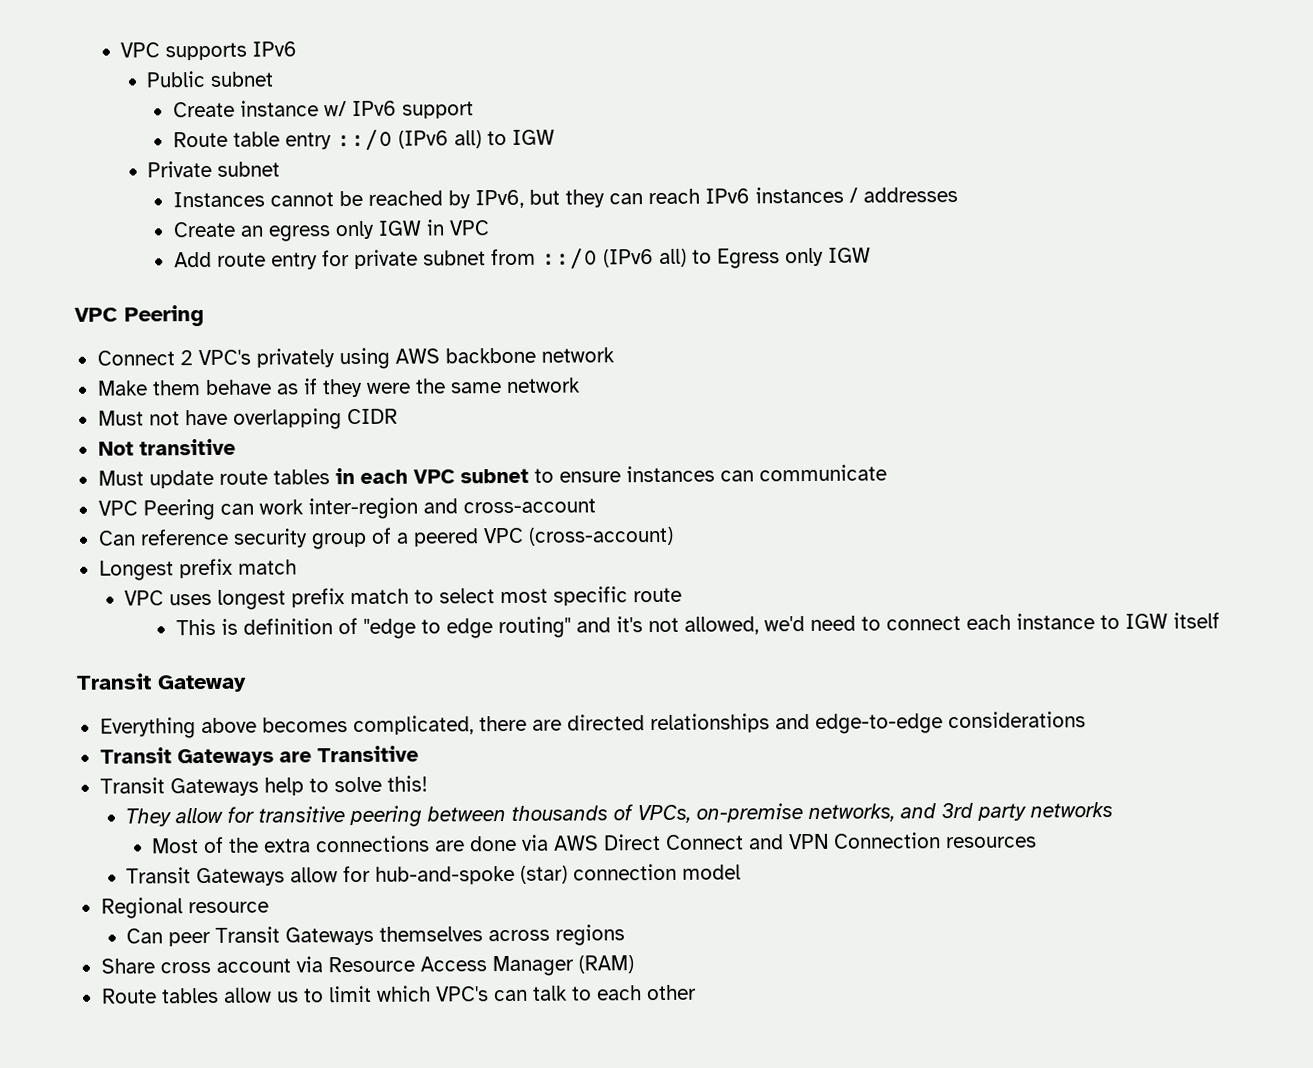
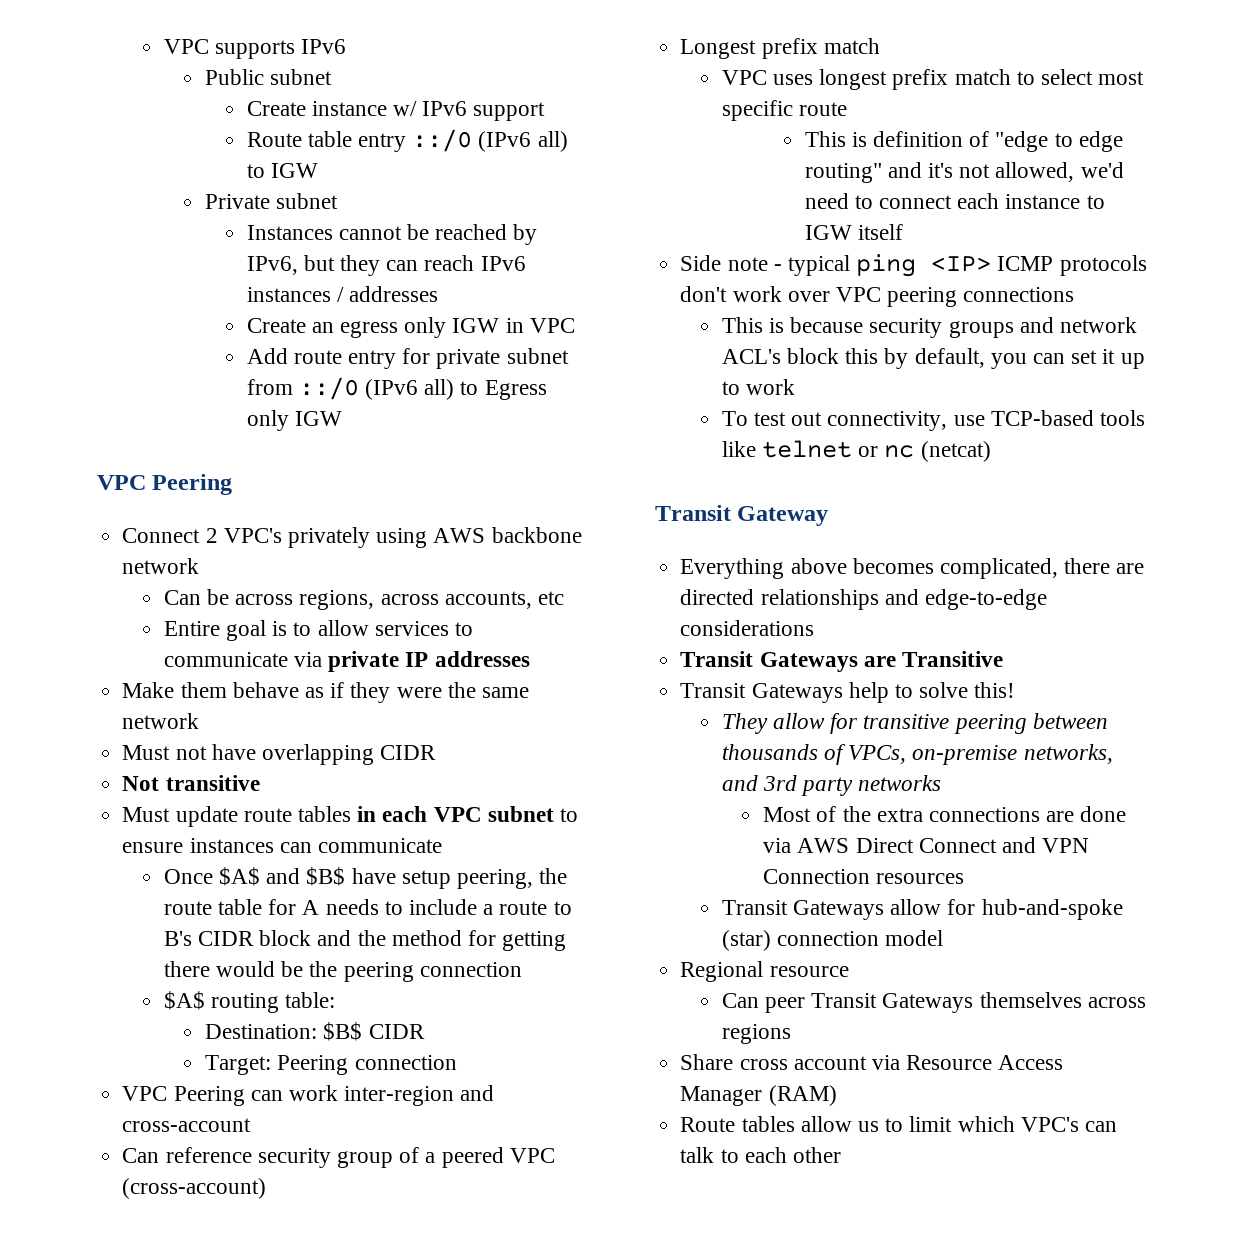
(615, 355) none -> [163,589,564,610] [163,620,473,641] [163,651,530,672] // Can be across regions, across accounts, etc // Entire goal is to allow services to communicate via private IP addresses
(887, 473) none -> [163,867,568,889] [163,899,572,915] [163,930,567,951] [163,961,522,982] [163,991,336,1013] [205,1022,425,1041] [205,1055,457,1075] // Once $A$ and $B$ have setup peering, the route table for A needs to include a route to B's CIDR block and the method for getting there would be the peering connection // $A$ routing table: // Destination: $B$ CIDR // Target: Peering connection
(1220, 620) none -> [680,254,1147,277] [680,286,1075,307] [721,317,1137,338] [721,348,1145,369] [721,379,795,395] [721,410,1145,431] [721,440,991,462] // Side note - typical ping <IP> ICMP protocols don't work over VPC peering connections // This is because security groups and network ACL's block this by default, you can set it up to work // To test out connectivity, use TCP-based tools like telnet or nc (netcat)

